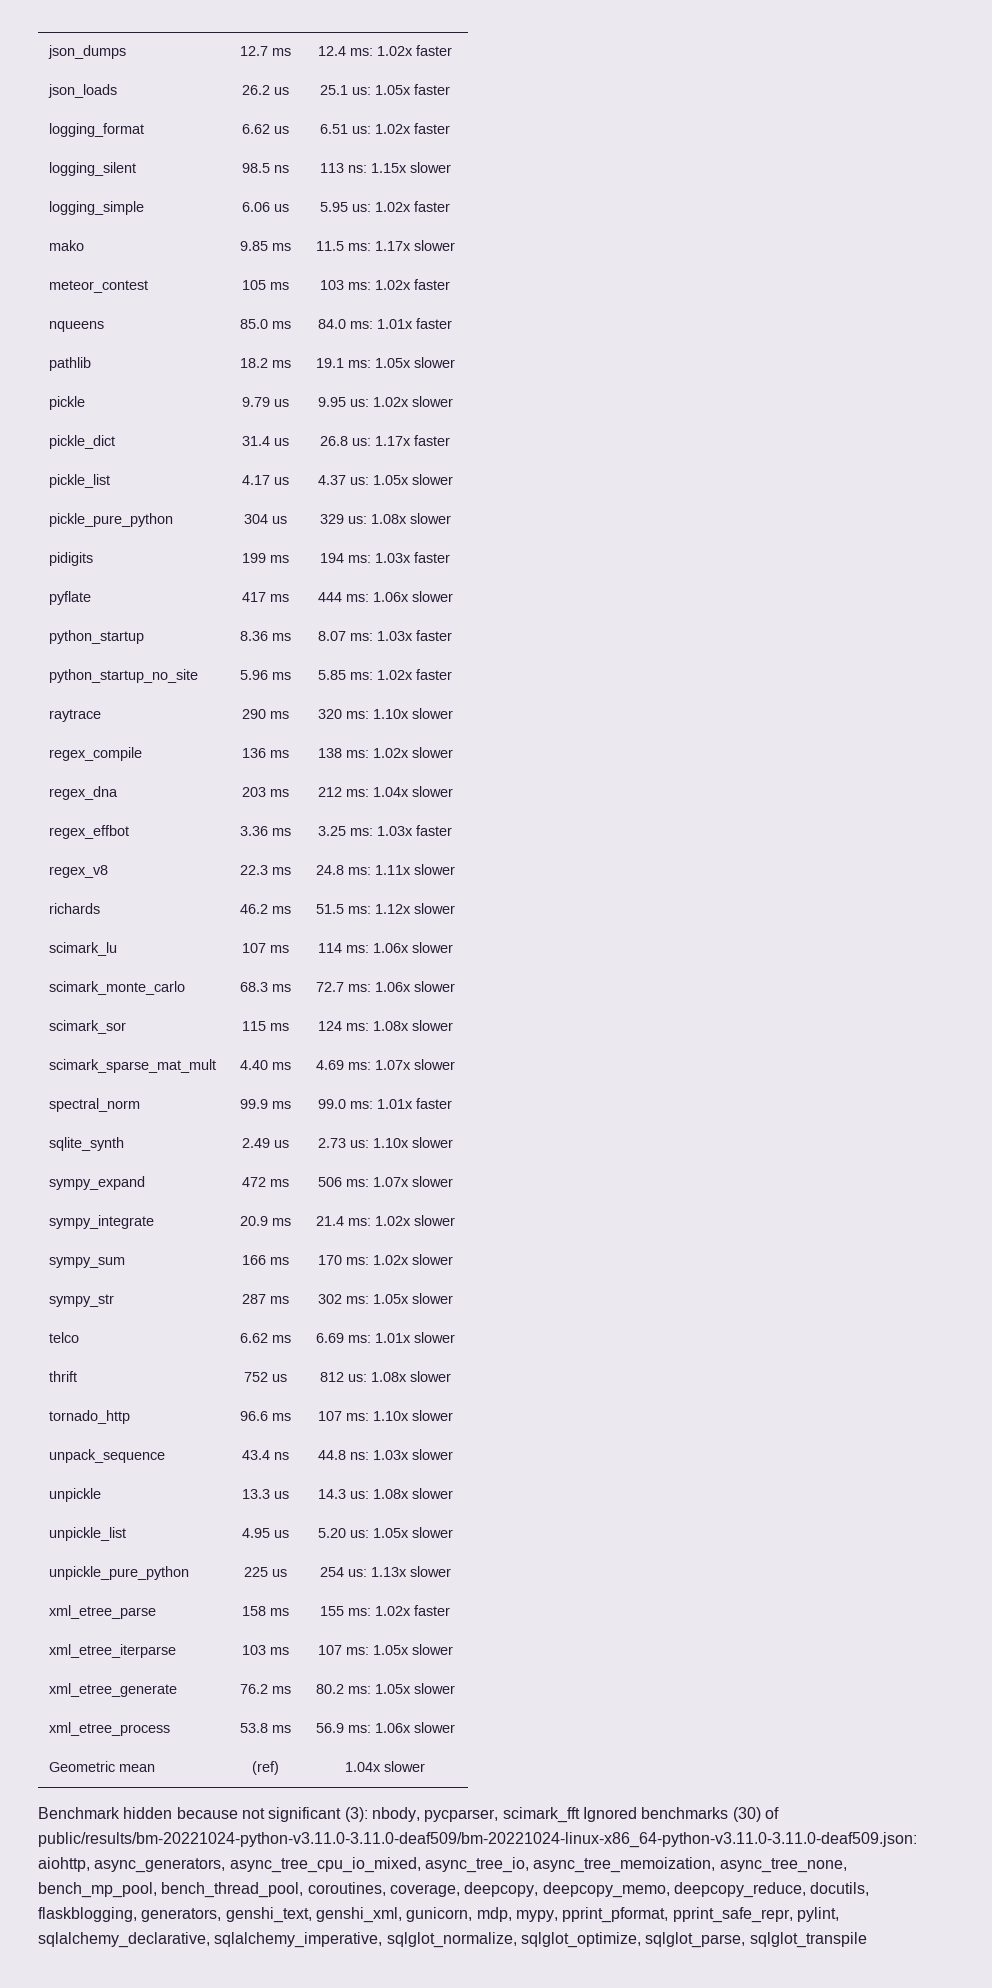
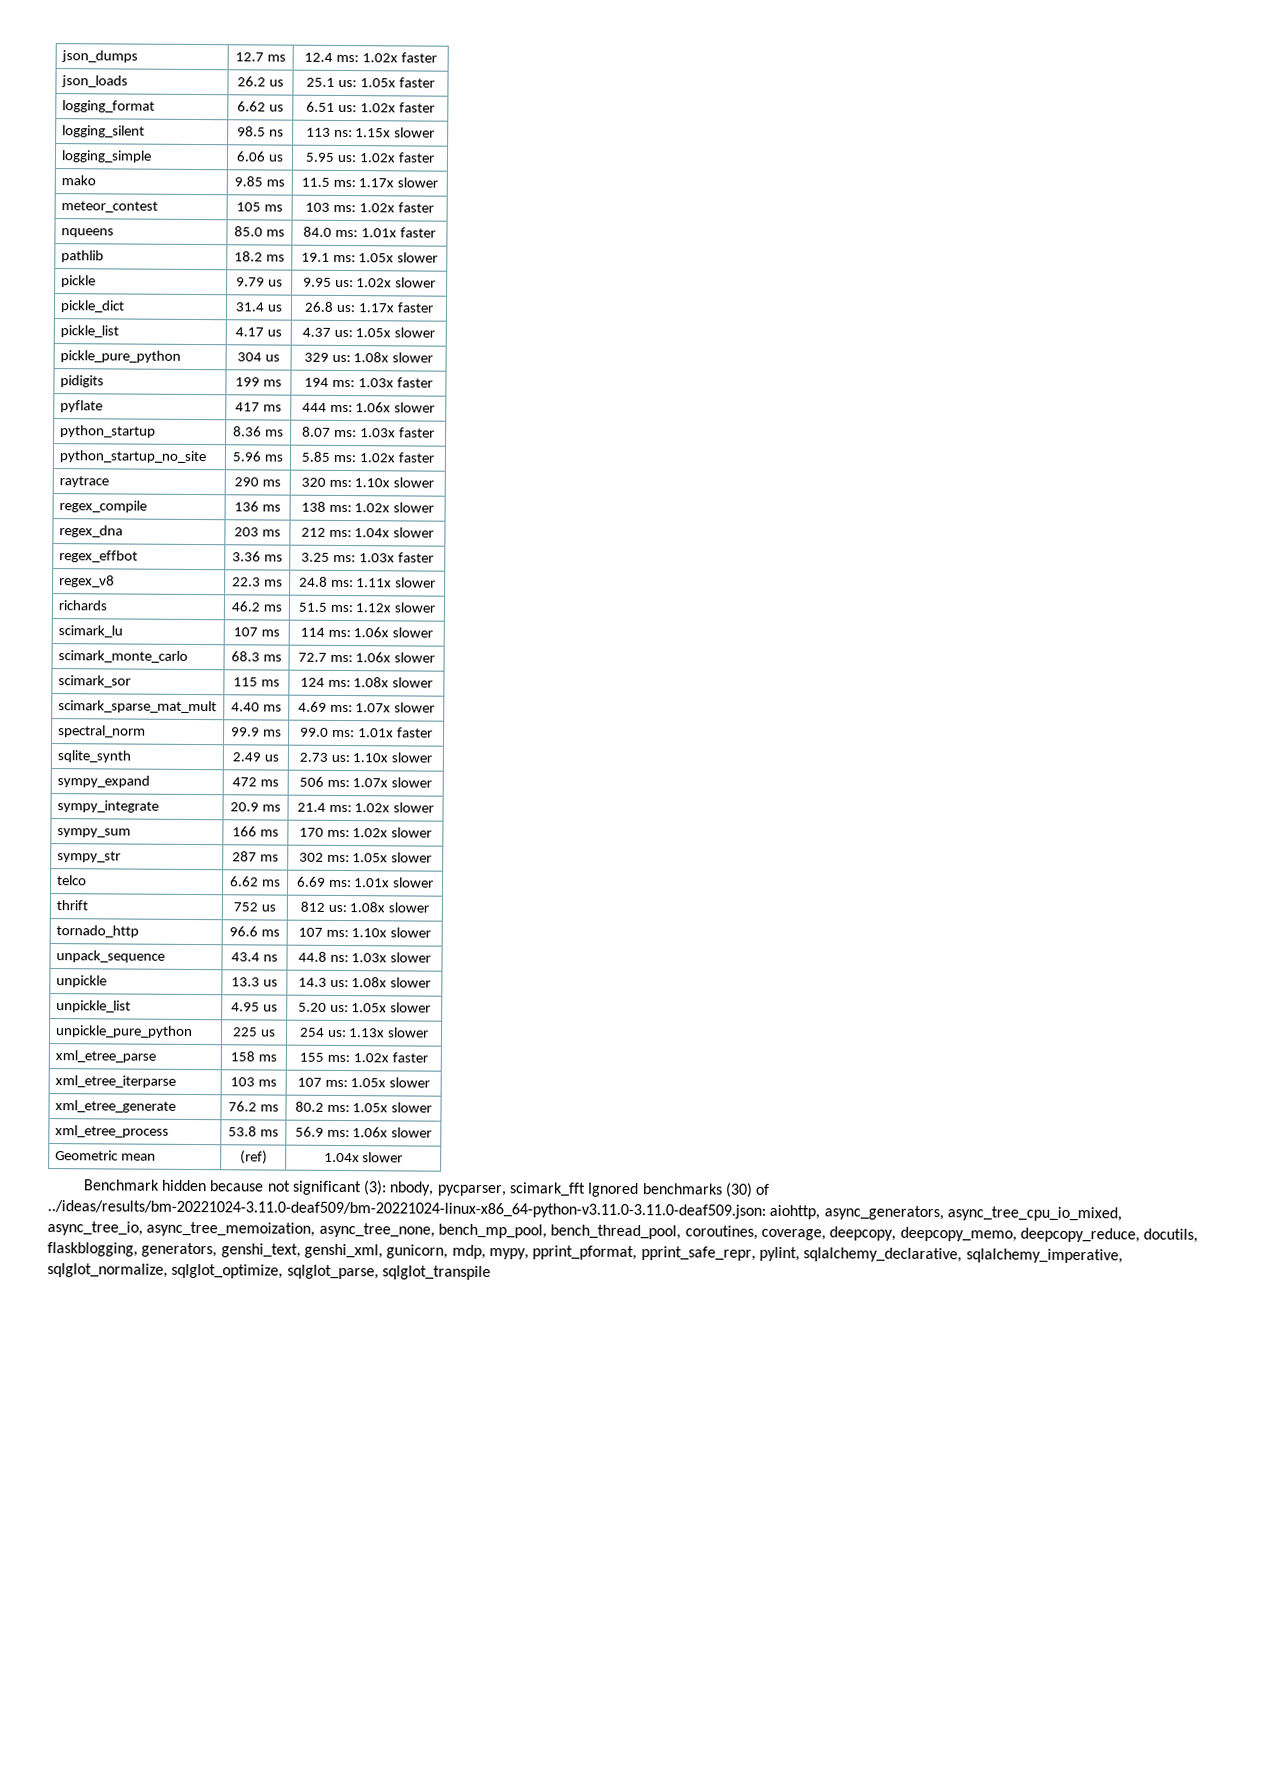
[38,1832,917,1848] public/results/bm-20221024-python-v3.11.0-3.11.0-deaf509/bm-20221024-linux-x86_64-python-v3.11.0-3.11.0-deaf509.json: -> [47,1200,766,1219] ../ideas/results/bm-20221024-3.11.0-deaf509/bm-20221024-linux-x86_64-python-v3.11.0-3.11.0-deaf509.json:

